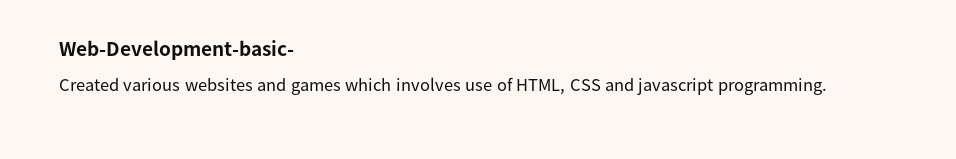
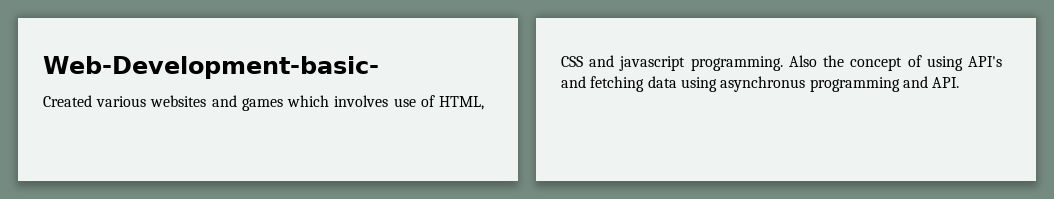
(827, 86) none -> [788,55,1002,71] [561,76,960,92] Also the concept of using API's and fetching data using asynchronus programming and API.

